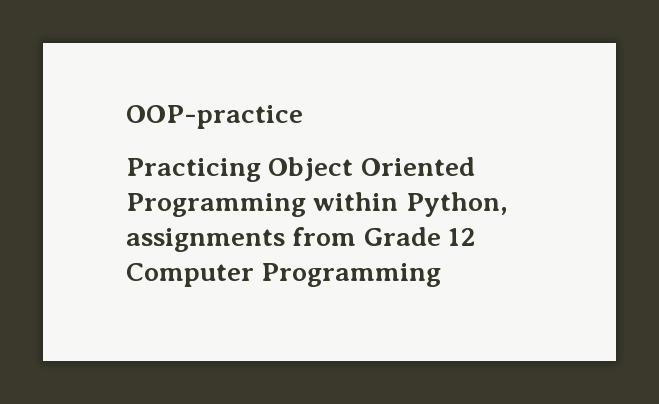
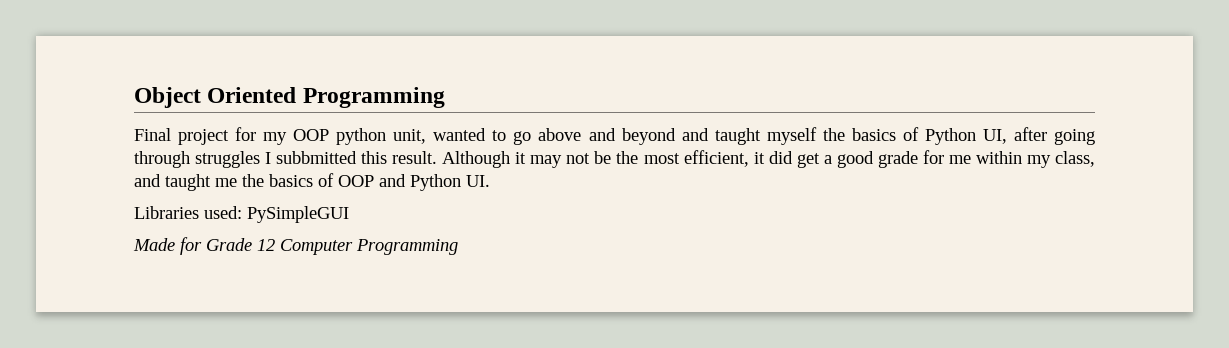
[126,105,303,129] [126,158,261,182] OOP-practice // Practicing -> (134, 97) none
[313,192,508,217] [126,227,357,252] within Python, assignments from -> [134,127,1095,145] [134,150,1095,168] [134,173,490,191] [134,206,349,223] [133,237,202,255] // Final project for my OOP python unit, wanted to go above and beyond and taught myself the basics of Python UI, after going through struggles I subbmitted this result. Although it may not be the most efficient, it did get a good grade for me within my class, and taught me the basics of OOP and Python UI. // Libraries used: PySimpleGUI // Made for

